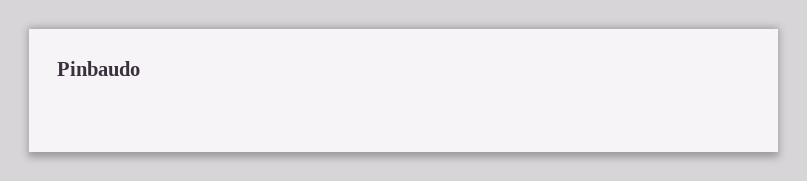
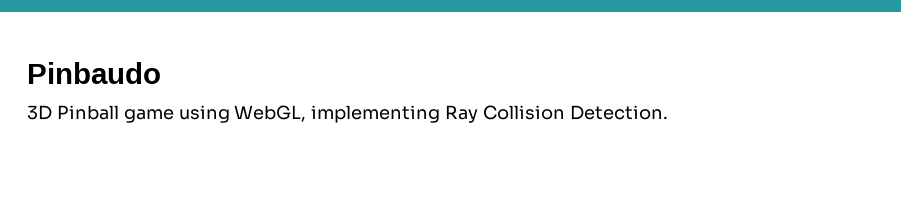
(140, 68) none -> [27,105,668,123] // 3D Pinball game using WebGL, implementing Ray Collision Detection.

